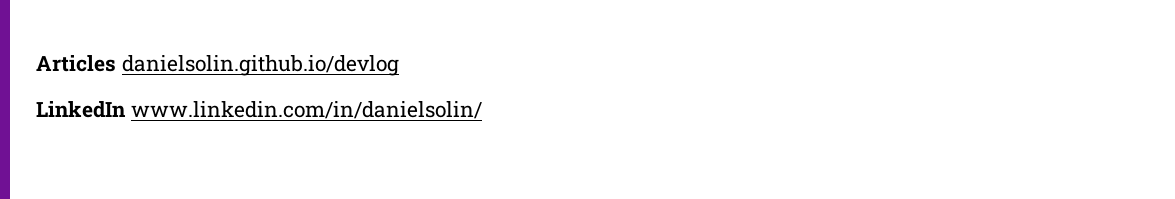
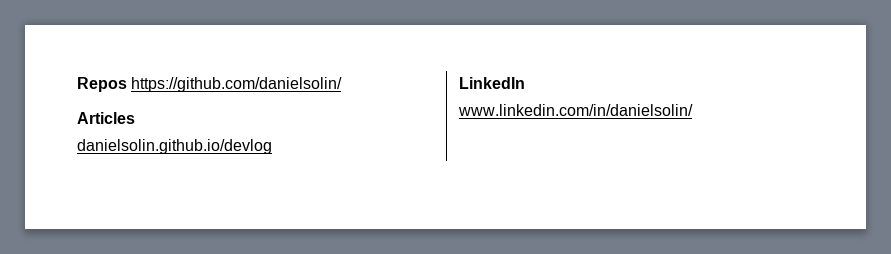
(36, 63) none -> [77,77,343,92] Repos https://github.com/danielsolin/ //
(116, 63) none -> (135, 118) //
(126, 109) none -> (525, 83) //

